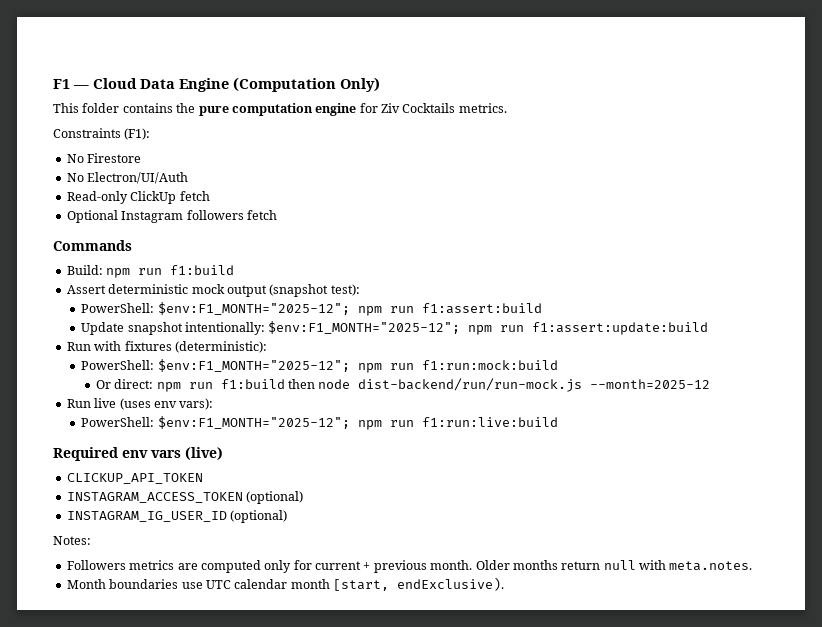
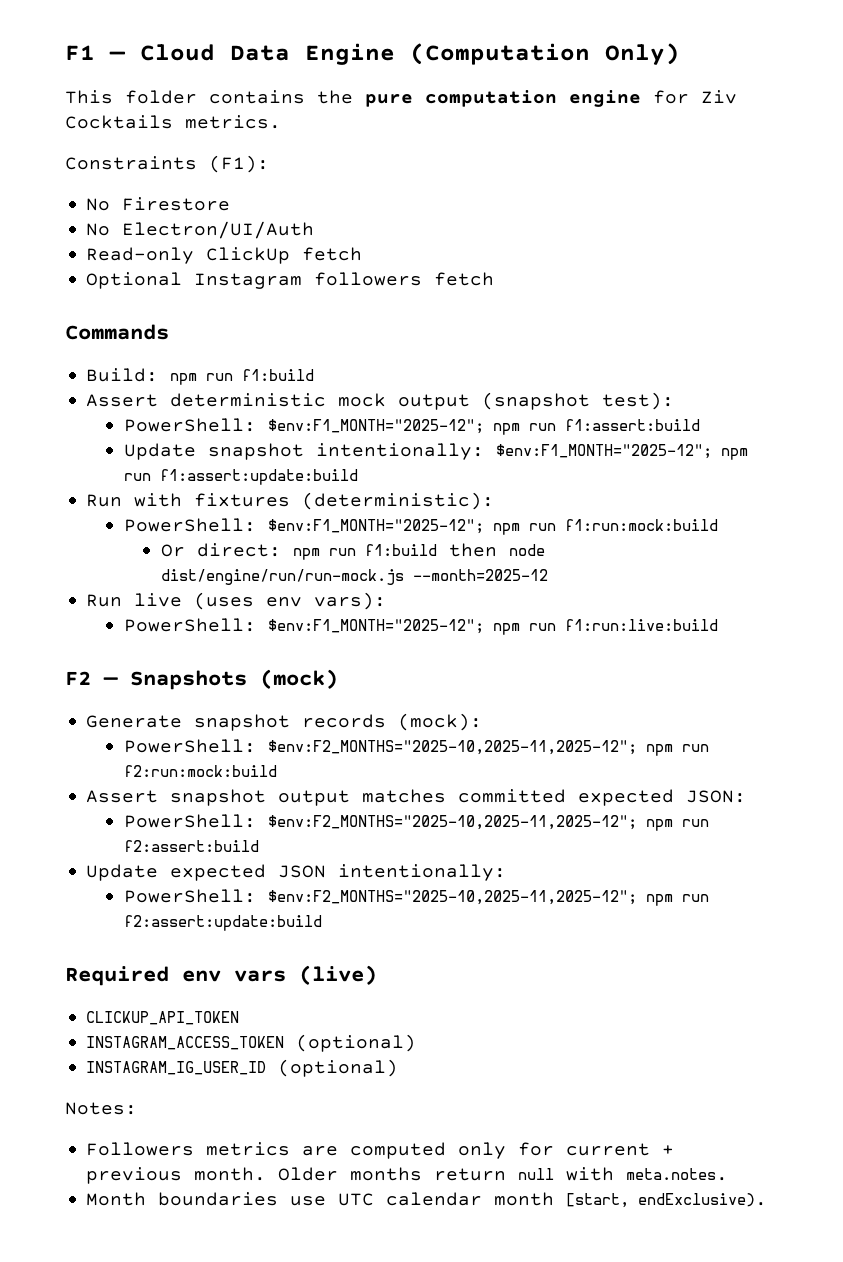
[358,378,583,392] dist-backend/run/run-mock.js -> [160,569,404,585] dist/engine/run/run-mock.js
(558, 422) none -> [65,669,338,690] [86,713,483,731] [123,739,709,756] [123,765,277,777] [86,789,747,806] [123,814,709,831] [123,840,259,852] [86,864,507,881] [123,889,709,906] [123,915,322,931] // F2 — Snapshots (mock) // Generate snapshot records (mock): // PowerShell: $env:F2_MONTHS="2025-10,2025-11,2025-12"; npm run f2:run:mock:build // Assert snapshot output matches committed expected JSON: // PowerShell: $env:F2_MONTHS="2025-10,2025-11,2025-12"; npm run f2:assert:build // Update expected JSON intentionally: // PowerShell: $env:F2_MONTHS="2025-10,2025-11,2025-12"; npm run f2:assert:update:build

